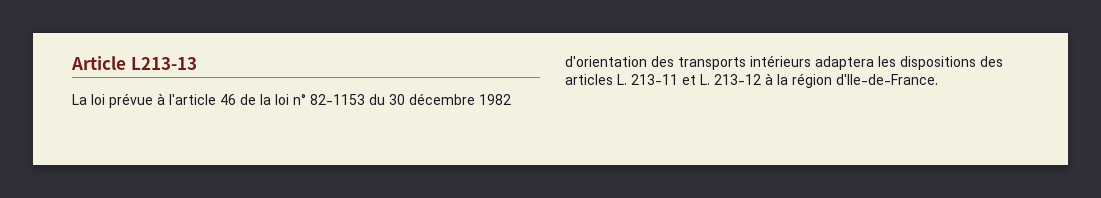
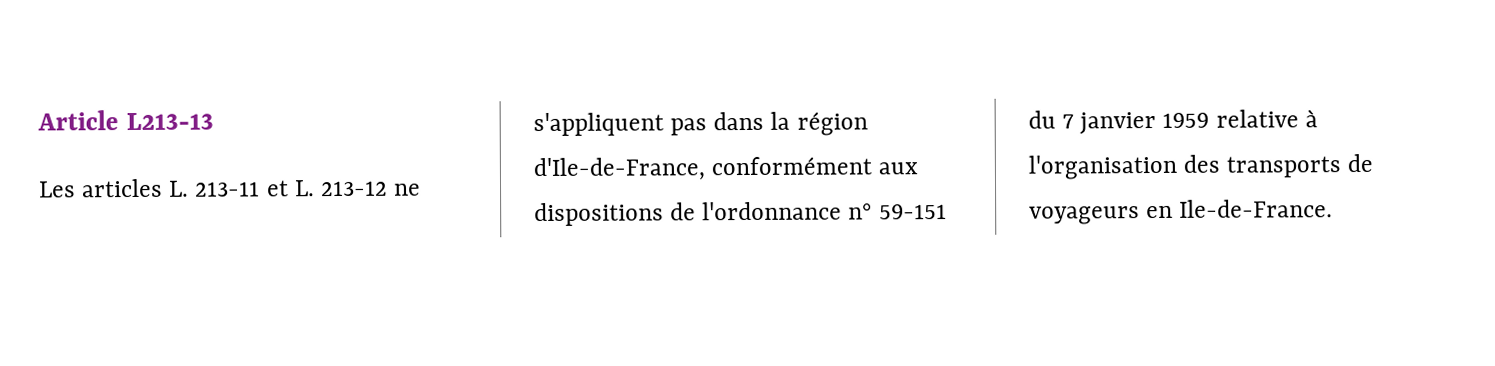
[72,93,511,108] [565,55,1003,70] La loi prévue à l'article 46 de la loi n° 82-1153 du 30 décembre 1982 d'orientation des transports intérieurs adaptera les dispositions des -> [38,181,76,198] Les
[765,73,938,88] à la région d'Ile-de-France. -> [393,183,422,196] [533,111,868,137] [533,156,919,182] [534,201,947,227] [1028,109,1318,135] [1028,153,1374,180] [1029,199,1334,225] ne s'appliquent pas dans la région d'Ile-de-France, conformément aux dispositions de l'ordonnance n° 59-151 du 7 janvier 1959 relative à l'organisation des transports de voyageurs en Ile-de-France.

